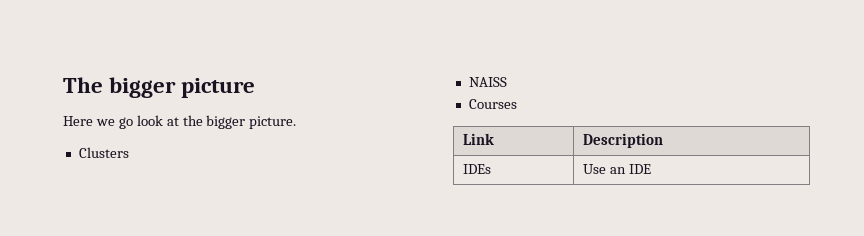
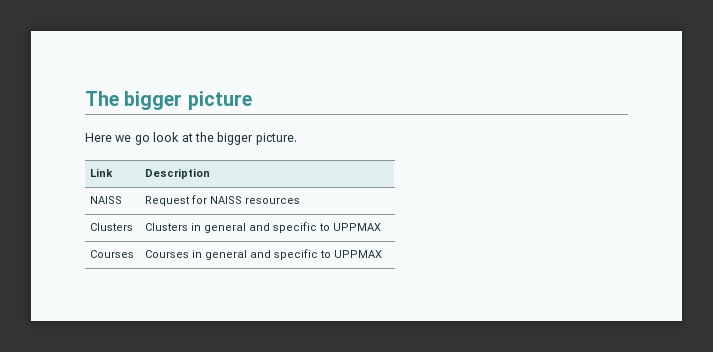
[78,147,129,158] [468,77,507,87] [468,99,517,109] // Clusters // NAISS // Courses -> (297, 139) none
[462,164,491,174] [582,164,651,174] IDEs | Use an IDE -> [90,196,123,204] [145,195,301,206] [90,223,134,231] [145,222,382,233] [90,250,135,258] [145,249,383,260] NAISS | Request for NAISS resources // Clusters | Clusters in general and specific to UPPMAX // Courses | Courses in general and specific to UPPMAX

